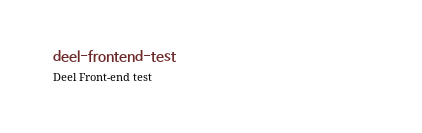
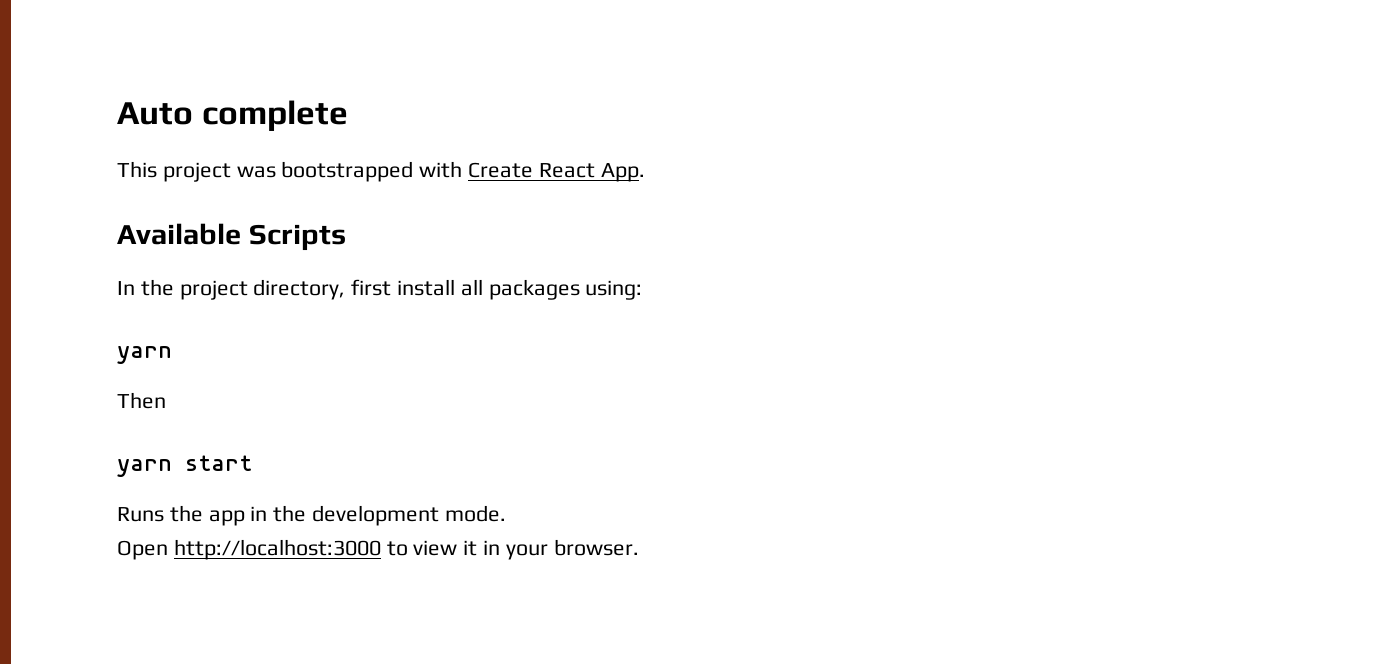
[53,50,176,62] [53,73,152,81] deel-frontend-test // Deel Front-end test -> [117,100,349,131] [117,161,645,182] [117,223,346,251] [117,279,643,300] [117,346,172,364] [117,392,166,409] [117,455,252,477] [117,505,506,526] [117,539,639,560] Auto complete // This project was bootstrapped with Create React App. // Available Scripts // In the project directory, first install all packages using: // yarn // Then // yarn start // Runs the app in the development mode. // Open http://localhost:3000 to view it in your browser.

